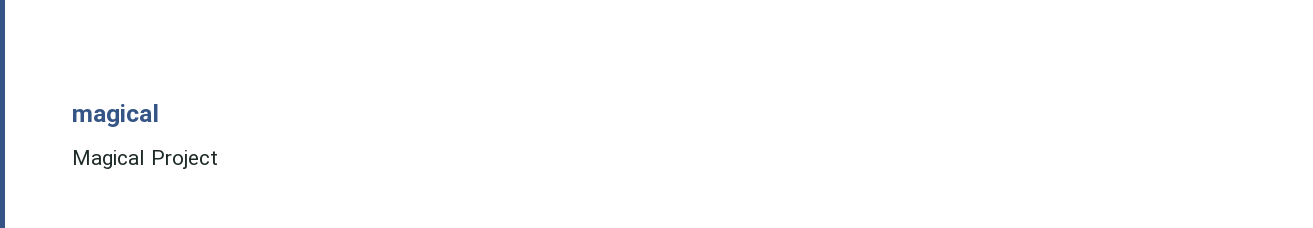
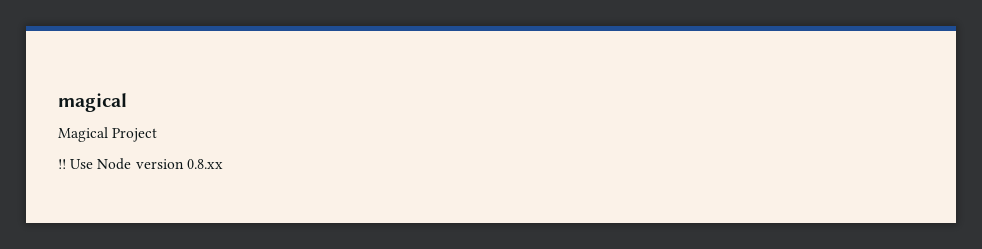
(218, 159) none -> [58,158,223,170] // !! Use Node version 0.8.xx

